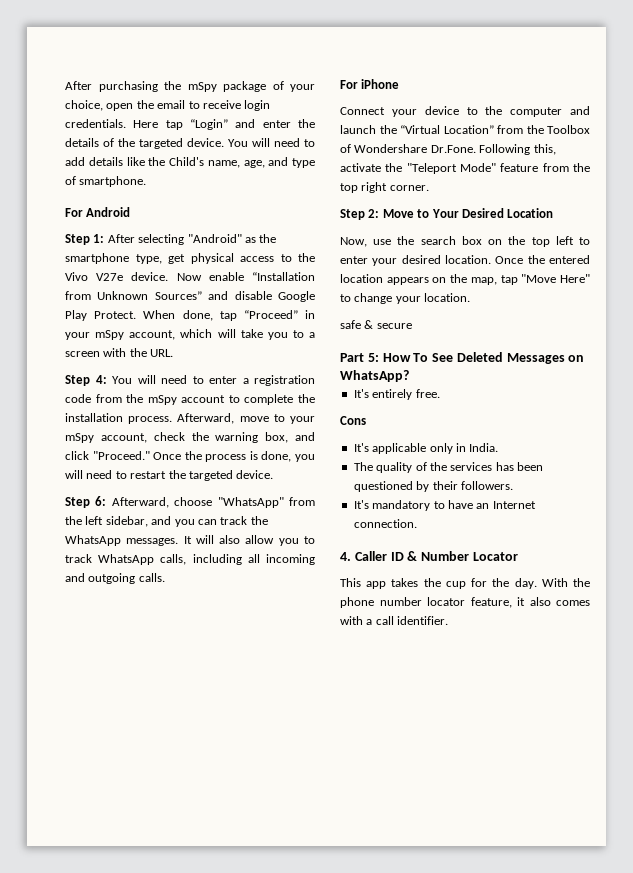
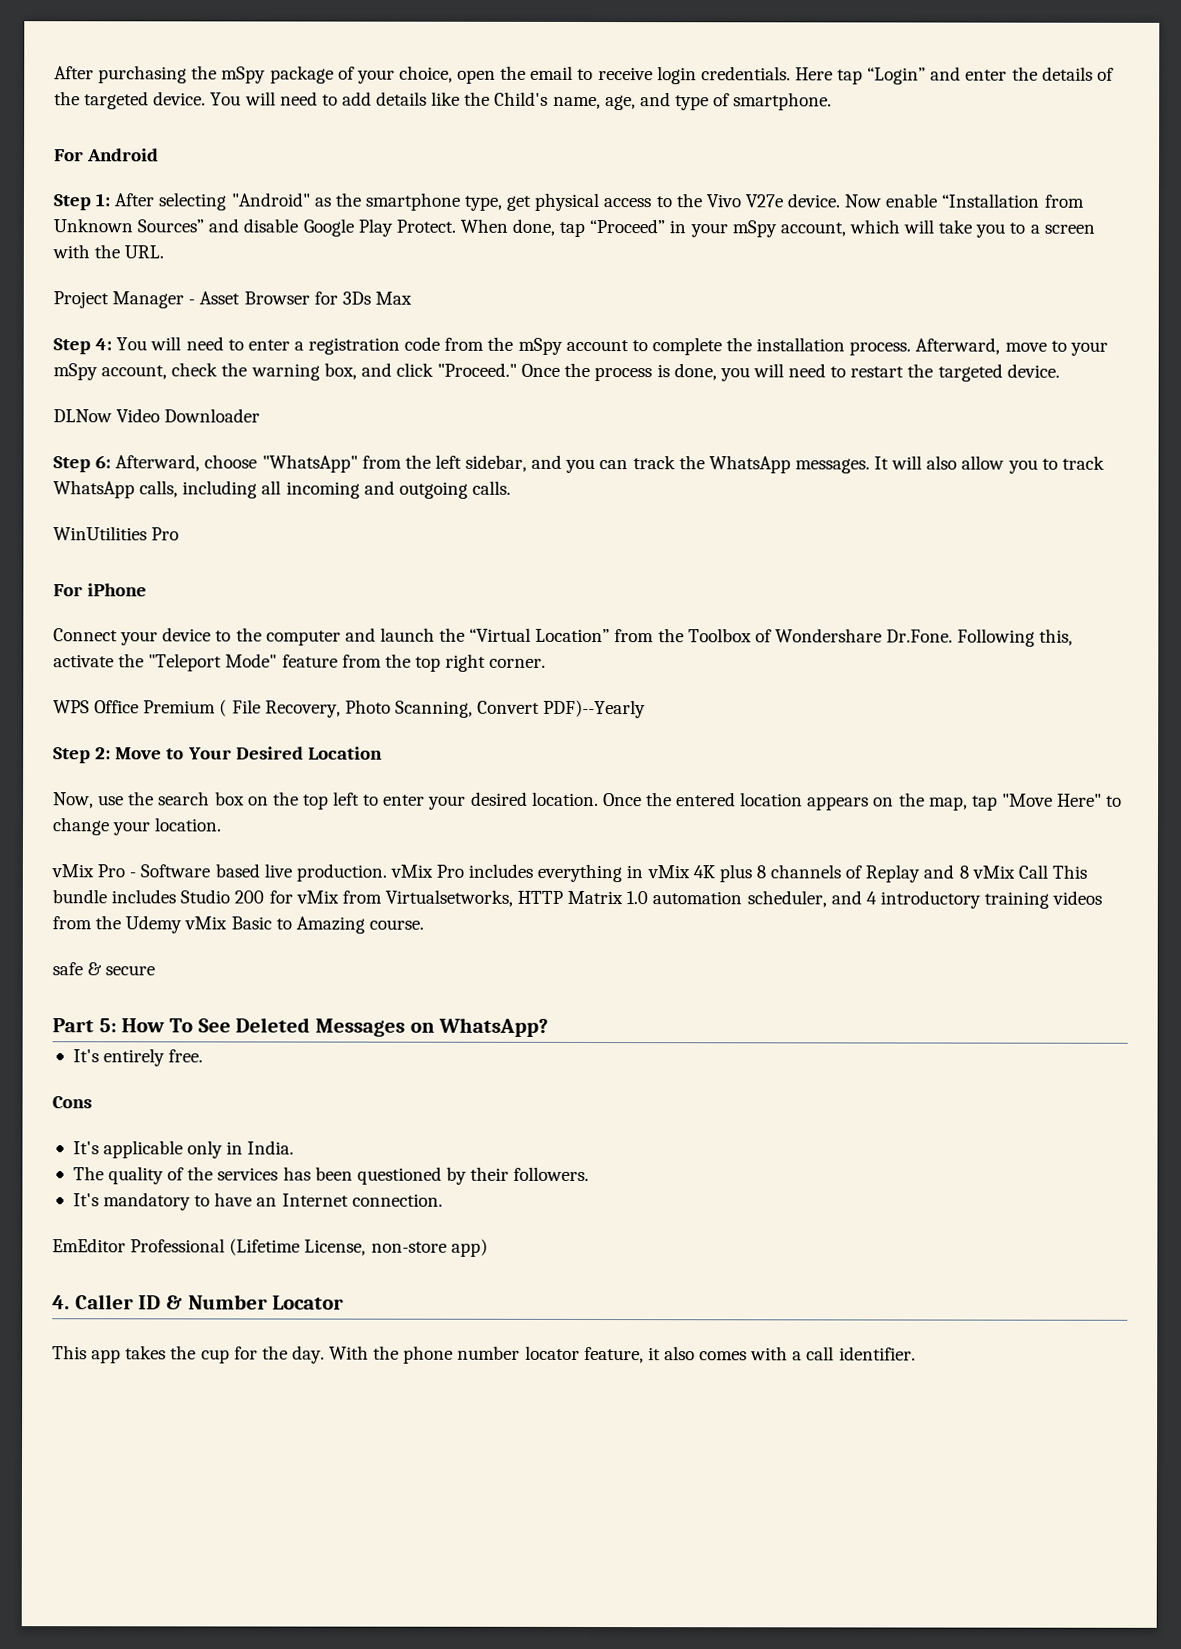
(174, 353) none -> [53,291,412,309] // Project Manager - Asset Browser for 3Ds Max
(274, 474) none -> [53,408,261,423] // DLNow Video Downloader
(165, 577) none -> [53,526,180,541] // WinUtilities Pro
(429, 188) none -> [53,699,647,719] // WPS Office Premium ( File Recovery, Photo Scanning, Convert PDF)--Yearly
(471, 297) none -> [51,863,1087,883] [52,889,1103,909] [52,915,424,934] // vMix Pro - Software based live production. vMix Pro includes everything in vMix 4K plus 8 channels of Replay and 8 vMix Call This bundle includes Studio 200 for vMix from Virtualsetworks, HTTP Matrix 1.0 automation scheduler, and 4 introductory training videos from the Udemy vMix Basic to Amazing course.
(417, 523) none -> [52,1238,488,1257] // EmEditor Professional (Lifetime License, non-store app)

